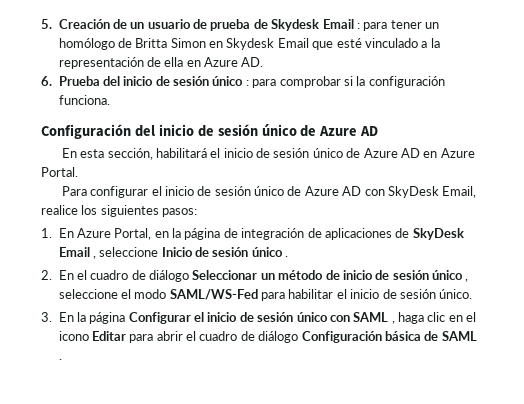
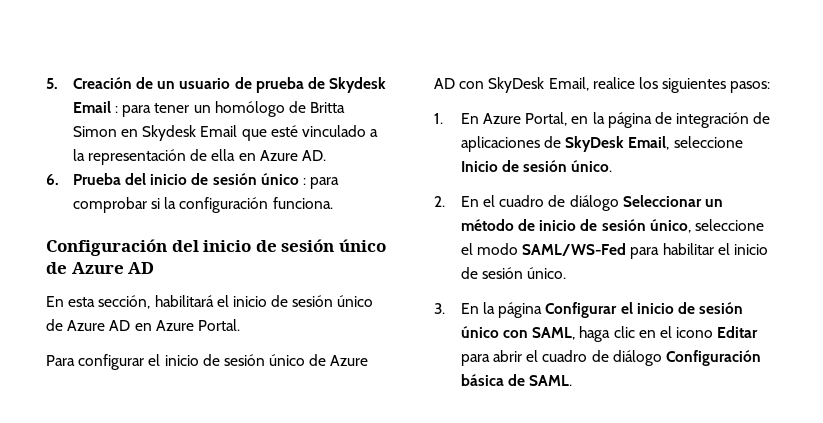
[58,247,96,259] Email , -> [628,136,670,150] Email,
[251,247,289,257] único . -> [571,160,613,172] único.
[432,270,469,282] único , -> [649,219,691,233] único,
[353,312,395,324] SAML , -> [532,327,576,340] SAML,
[441,331,477,341] [58,359,62,360] SAML . -> [529,375,573,386] SAML.

